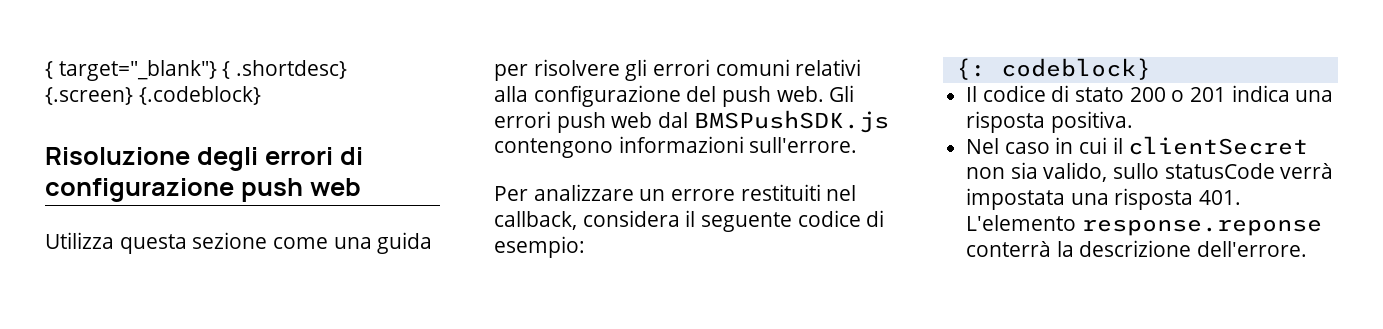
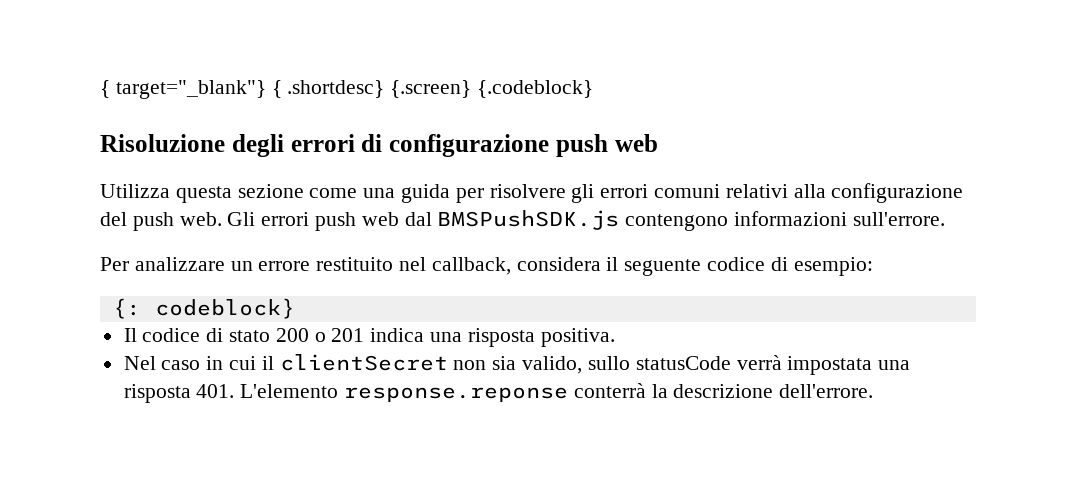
[740,184,821,201] restituiti -> [316,257,394,271] restituito

